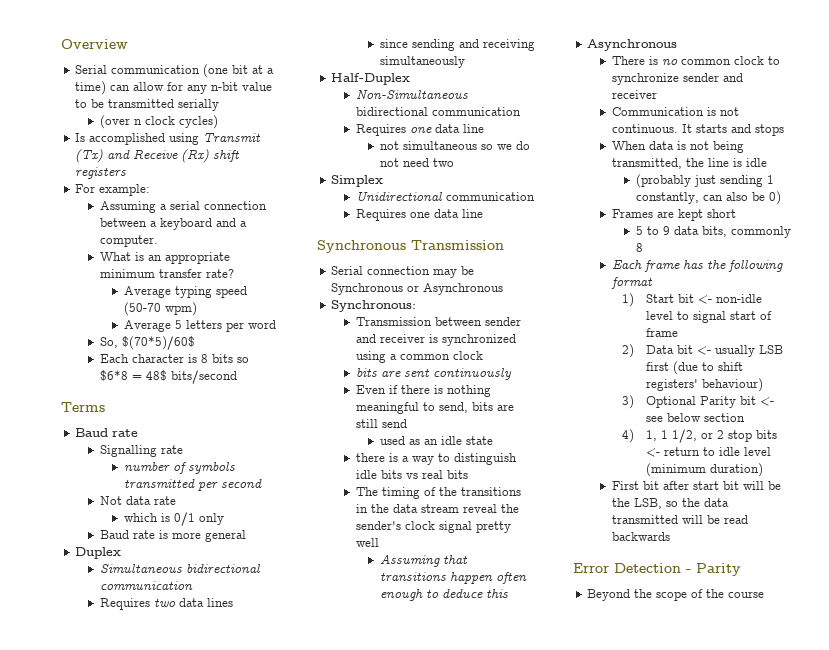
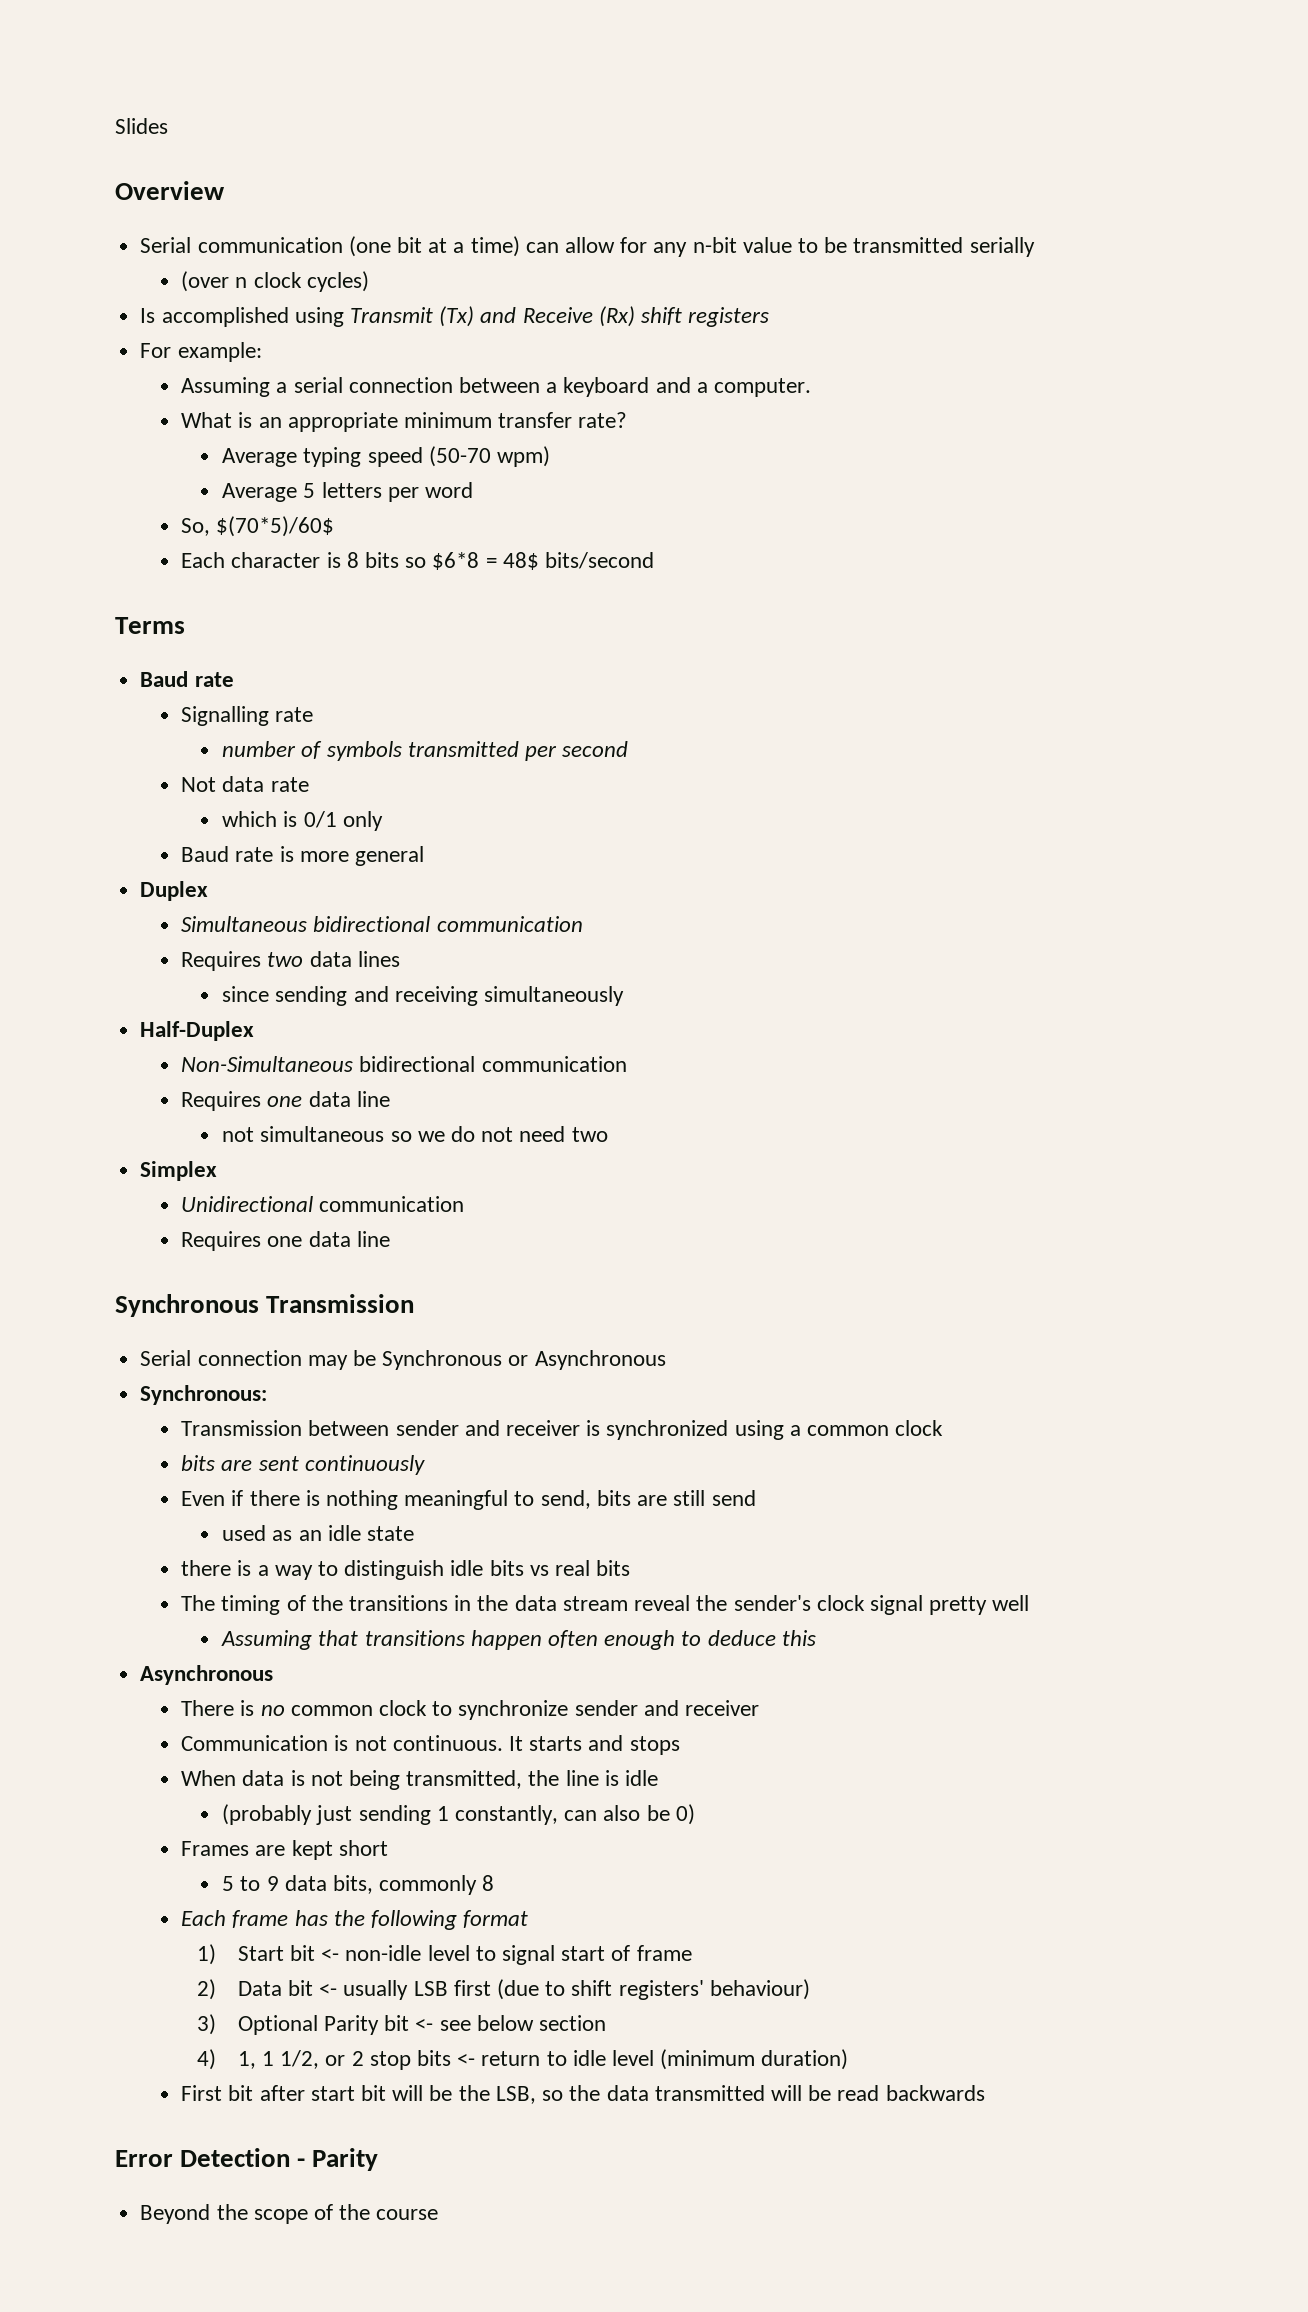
(61, 44) none -> [115,118,168,134] Slides //

